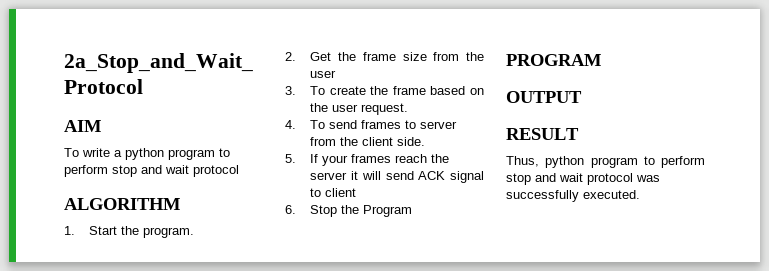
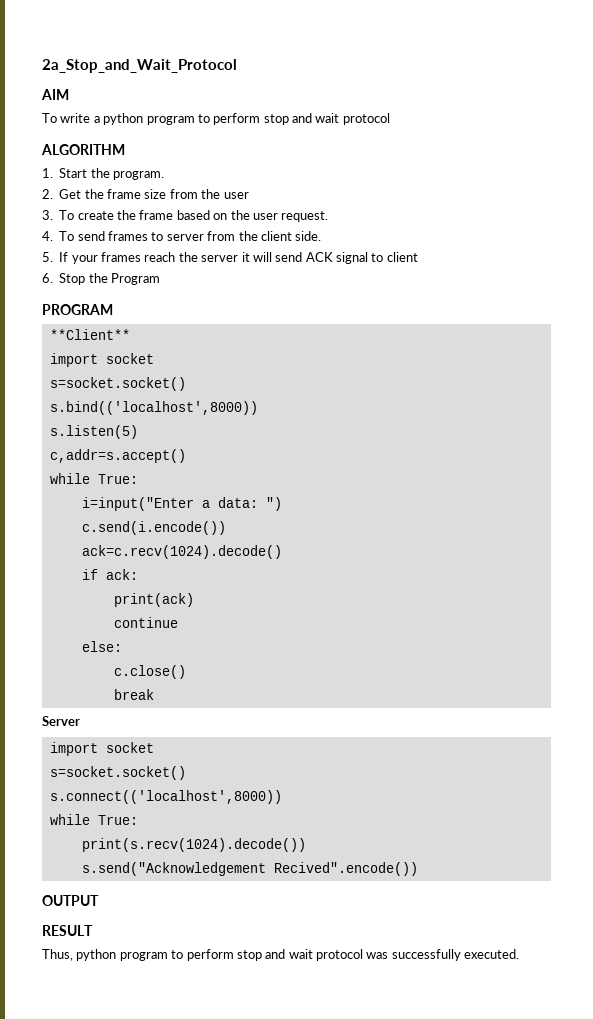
(601, 60) none -> [49,329,130,340] [49,353,154,367] [49,377,186,391] [49,401,258,415] [49,425,138,439] [49,449,186,463] [49,473,138,484] [81,497,282,511] [81,521,226,535] [81,545,282,559] [81,569,138,580] [113,593,194,607] [113,617,178,628] [81,641,122,652] [113,665,186,679] [113,689,154,700] [42,716,80,726] [49,742,154,756] [49,766,186,780] [49,790,282,804] [49,814,138,825] [81,838,306,852] [81,862,418,876] // **Client** // import socket // s=socket.socket() // s.bind(('localhost',8000)) // s.listen(5) // c,addr=s.accept() // while True: // i=input("Enter a data: ") // c.send(i.encode()) // ack=c.recv(1024).decode() // if ack: // print(ack) // continue // else: // c.close() // break // Server // import socket // s=socket.socket() // s.connect(('localhost',8000)) // while True: // print(s.recv(1024).decode()) // s.send("Acknowledgement Recived".encode())

